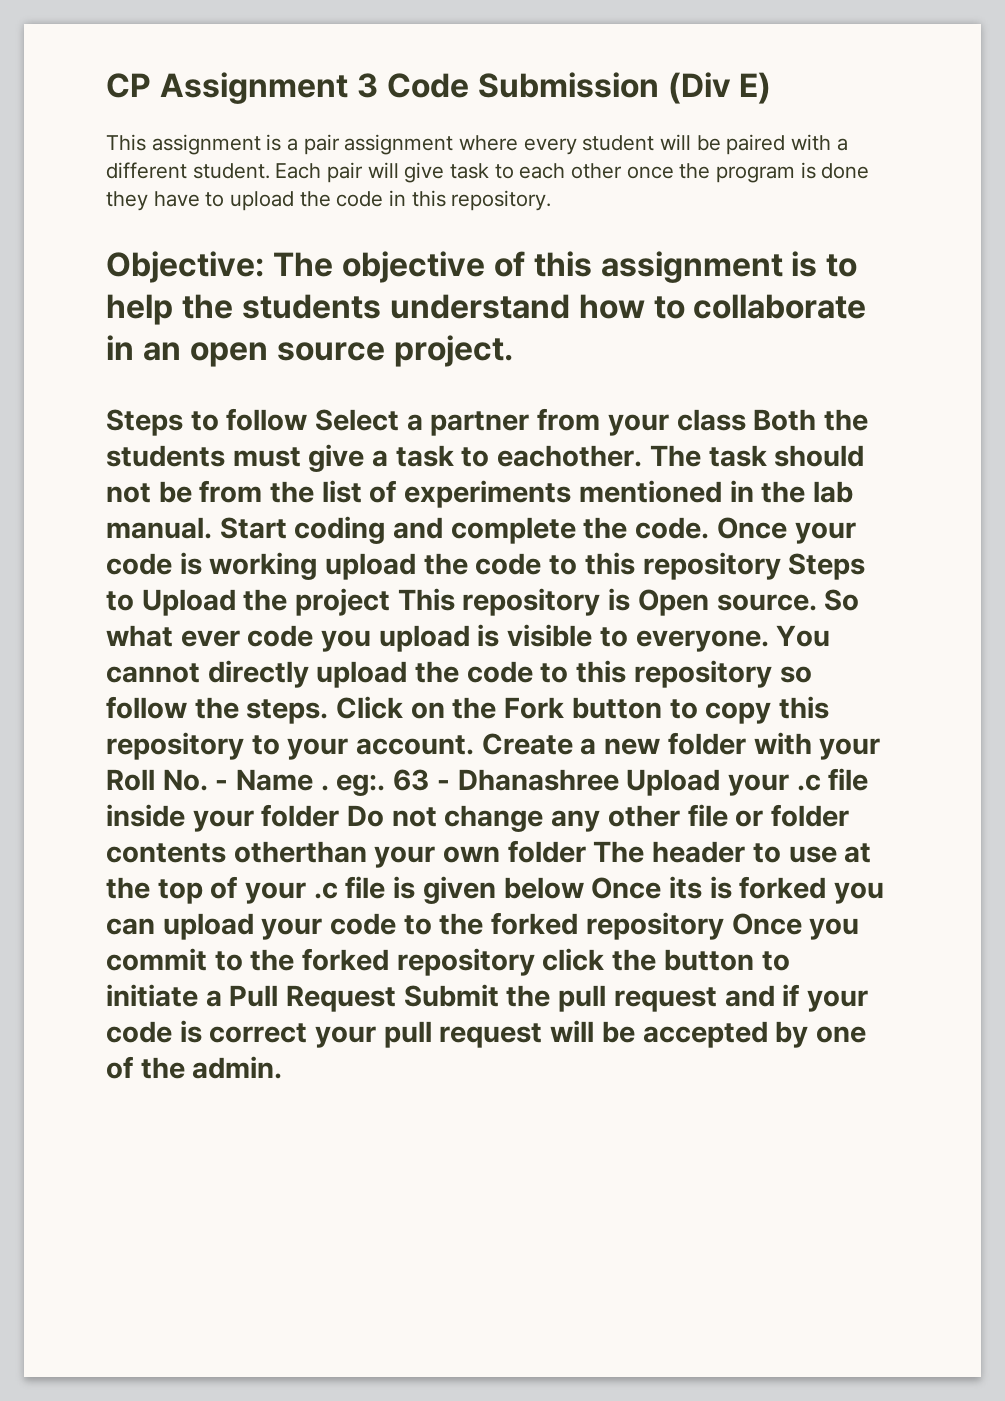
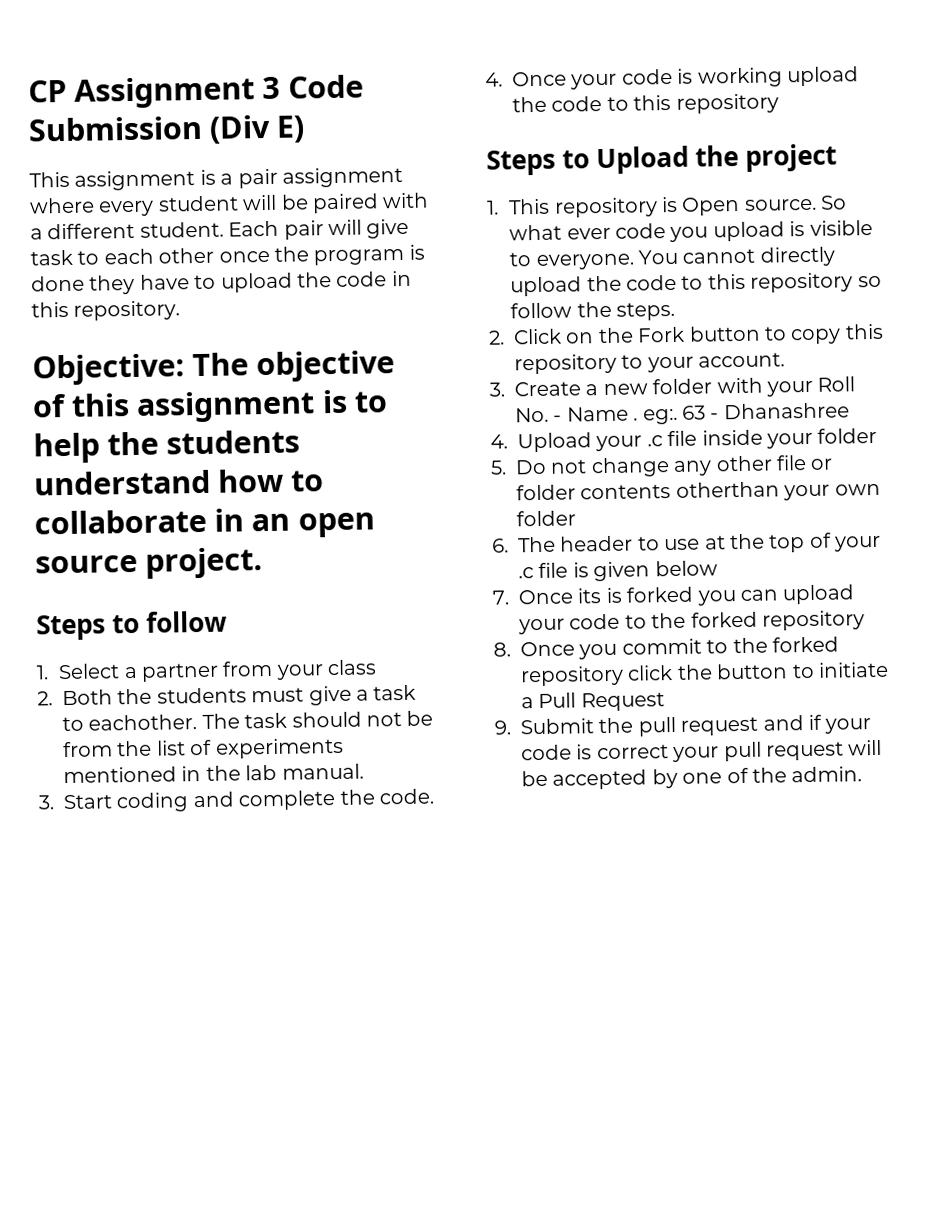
(308, 419) none -> [36,665,49,680] // 1.
(746, 420) none -> [37,691,53,706] // 2.
(212, 528) none -> [38,795,54,810] // 3.
(710, 528) none -> [485,72,503,87] // 4.
(781, 566) none -> (779, 103) //
(391, 602) none -> [487,200,499,215] // 1.
(329, 711) none -> [488,330,505,345] // 2.
(475, 745) none -> [489,382,505,397] // 3.
(619, 780) none -> [490,434,508,449] // 4.
(340, 815) none -> [490,460,507,475] // 5.
(586, 851) none -> [492,538,509,553] // 6.
(584, 888) none -> [492,590,509,605] // 7.
(724, 926) none -> [493,642,511,657] // 8.
(397, 998) none -> [494,720,511,735] // 9.

